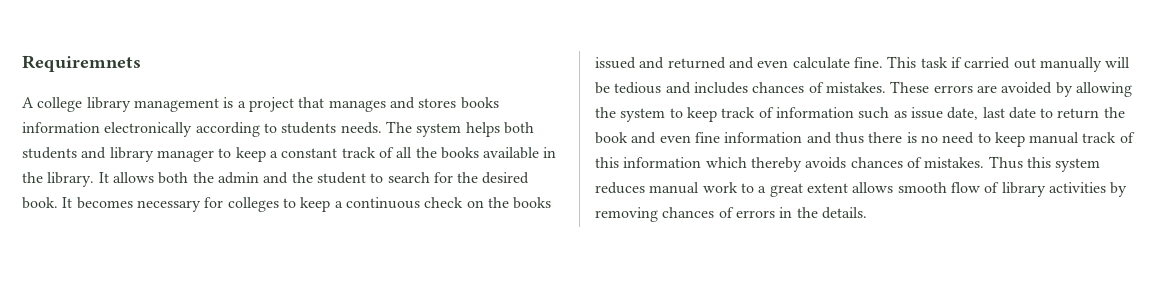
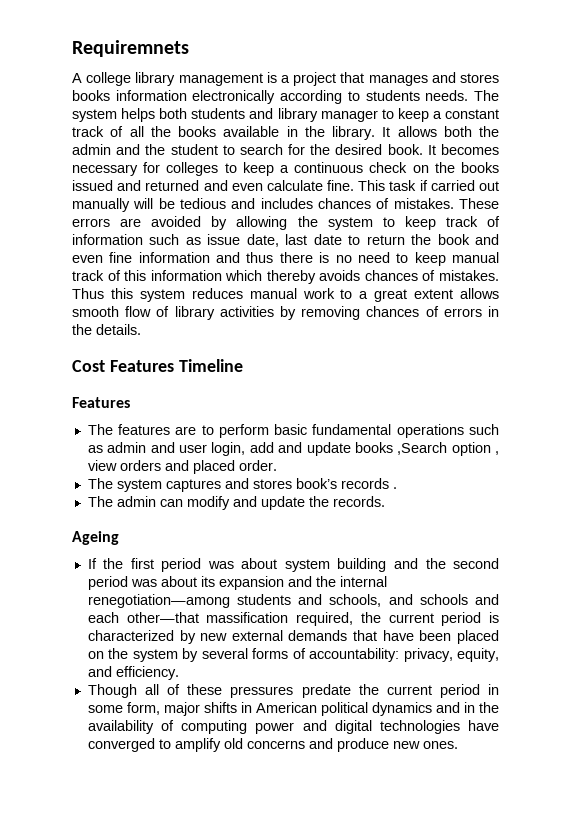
(867, 213) none -> [72,359,243,372] [72,397,130,408] [87,424,499,438] [87,442,500,456] [87,460,277,474] [87,478,397,492] [87,496,385,510] [72,531,119,545] [87,558,499,572] [87,576,387,590] [87,594,500,608] [87,612,500,626] [87,630,500,644] [87,648,499,662] [87,666,179,680] [87,684,500,698] [87,702,499,716] [87,720,499,734] [87,738,458,752] // Cost Features Timeline // Features // The features are to perform basic fundamental operations such as admin and user login, add and update books ,Search option , view orders and placed order. // The system captures and stores book’s records . // The admin can modify and update the records. // Ageing // If the first period was about system building and the second period was about its expansion and the internal renegotiation—among students and schools, and schools and each other—that massification required, the current period is characterized by new external demands that have been placed on the system by several forms of accountability: privacy, equity, and efficiency. // Though all of these pressures predate the current period in some form, major shifts in American political dynamics and in the availability of computing power and digital technologies have converged to amplify old concerns and produce new ones.

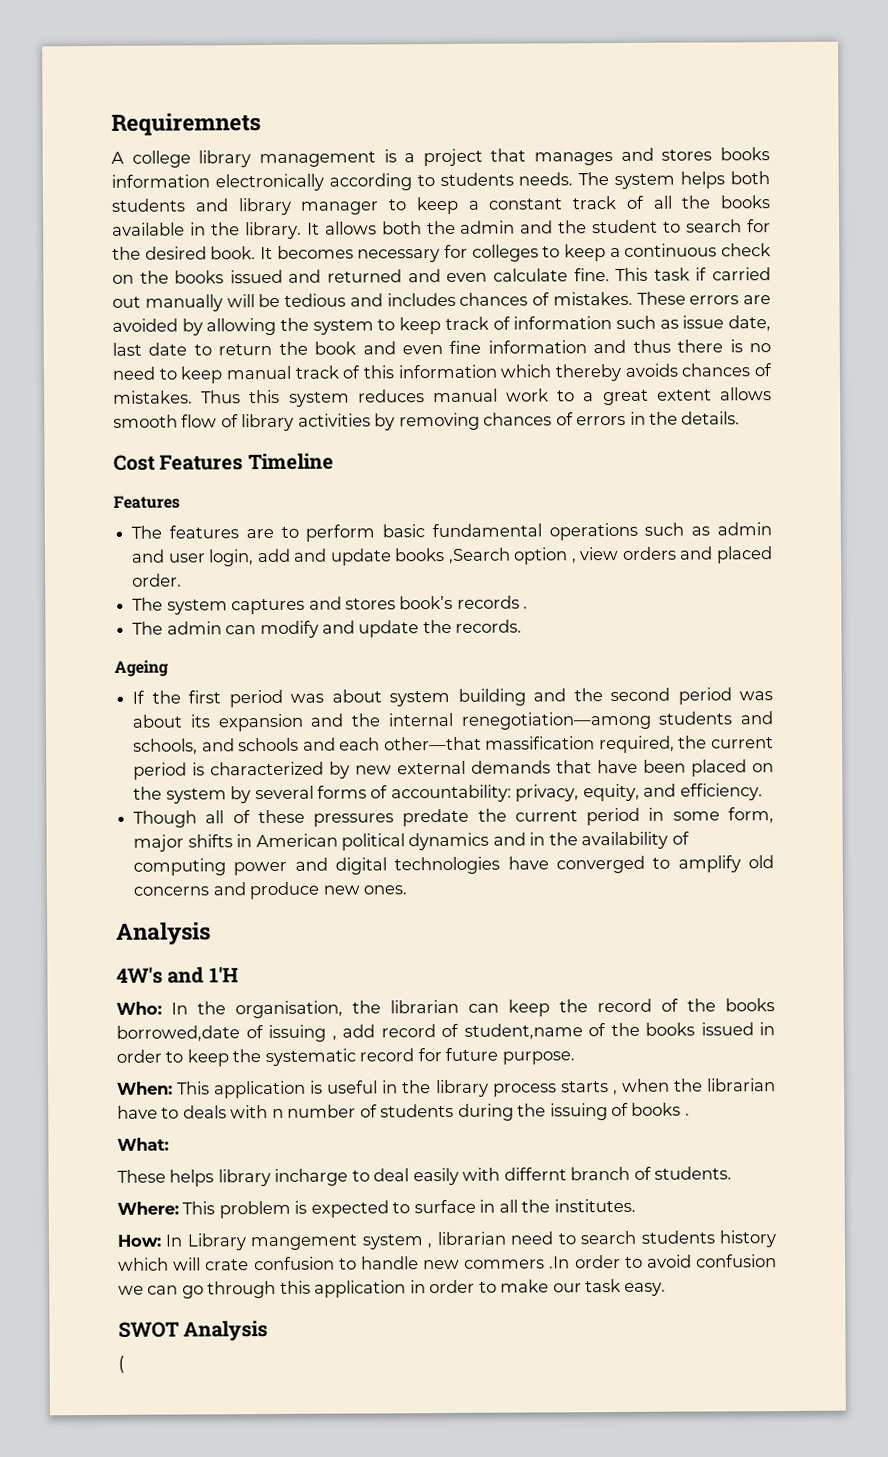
(458, 745) none -> [116,921,211,945] [116,966,239,984] [116,998,775,1019] [116,1022,775,1043] [116,1047,575,1067] [117,1078,777,1099] [117,1102,690,1121] [117,1137,169,1151] [117,1166,733,1187] [117,1198,636,1219] [117,1230,776,1251] [118,1254,777,1271] [118,1278,667,1299] [118,1320,269,1342] [118,1355,124,1373] // Analysis // 4W's and 1'H // Who: In the organisation, the librarian can keep the record of the books borrowed,date of issuing , add record of student,name of the books issued in order to keep the systematic record for future purpose. // When: This application is useful in the library process starts , when the librarian have to deals with n number of students during the issuing of books . // What: // These helps library incharge to deal easily with differnt branch of students. // Where: This problem is expected to surface in all the institutes. // How: In Library mangement system , librarian need to search students history which will crate confusion to handle new commers .In order to avoid confusion we can go through this application in order to make our task easy. // SWOT Analysis // (

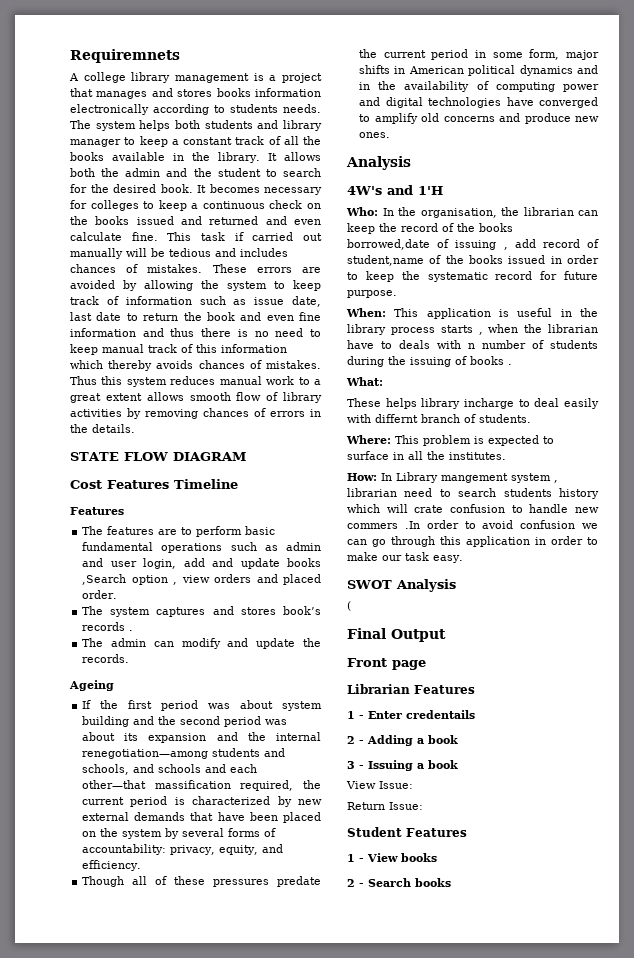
(741, 418) none -> [70,452,246,461] // STATE FLOW DIAGRAM
(124, 1364) none -> [347,628,446,642] [347,658,426,670] [347,684,475,694] [347,710,475,719] [347,735,458,746] [347,760,458,771] [346,781,413,789] [347,802,423,810] [347,827,467,837] [347,853,437,862] [347,878,451,887] // Final Output // Front page // Librarian Features // 1 - Enter credentails // 2 - Adding a book // 3 - Issuing a book // View Issue: // Return Issue: // Student Features // 1 - View books // 2 - Search books

